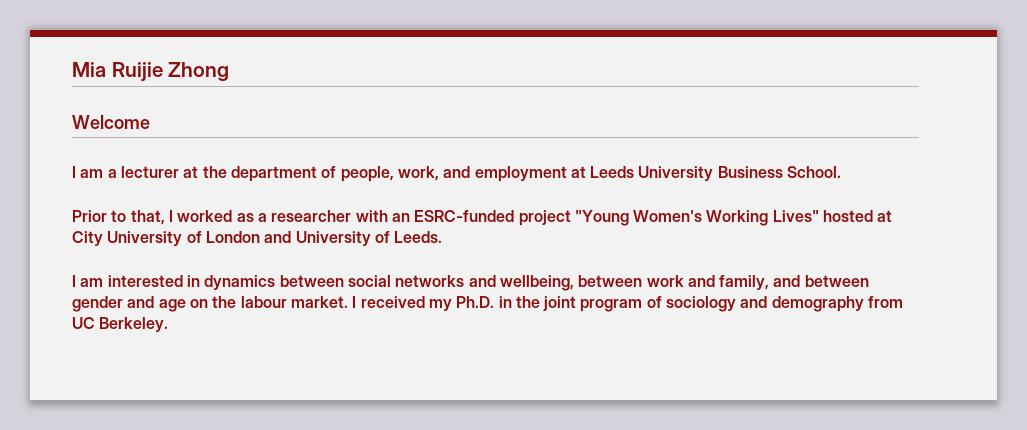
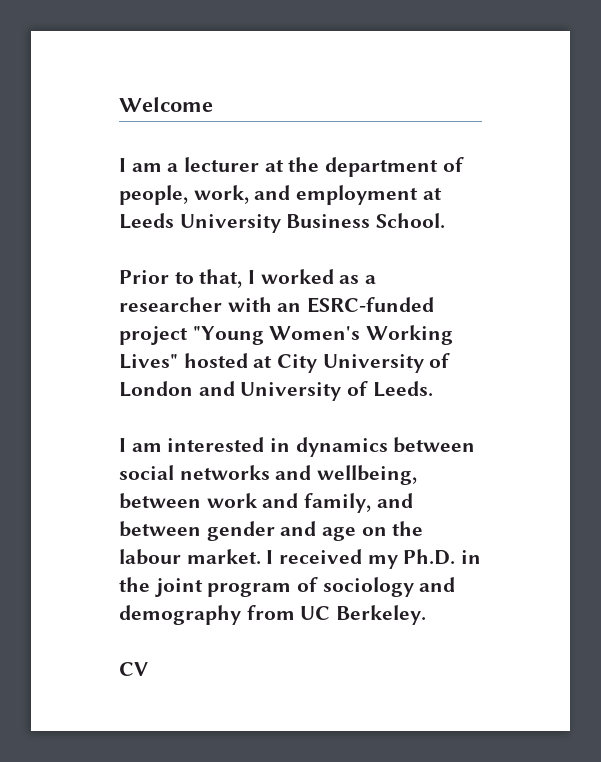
[72,62,230,82] Mia Ruijie Zhong // -> (119, 104) none
(169, 324) none -> [119,662,148,676] // CV

